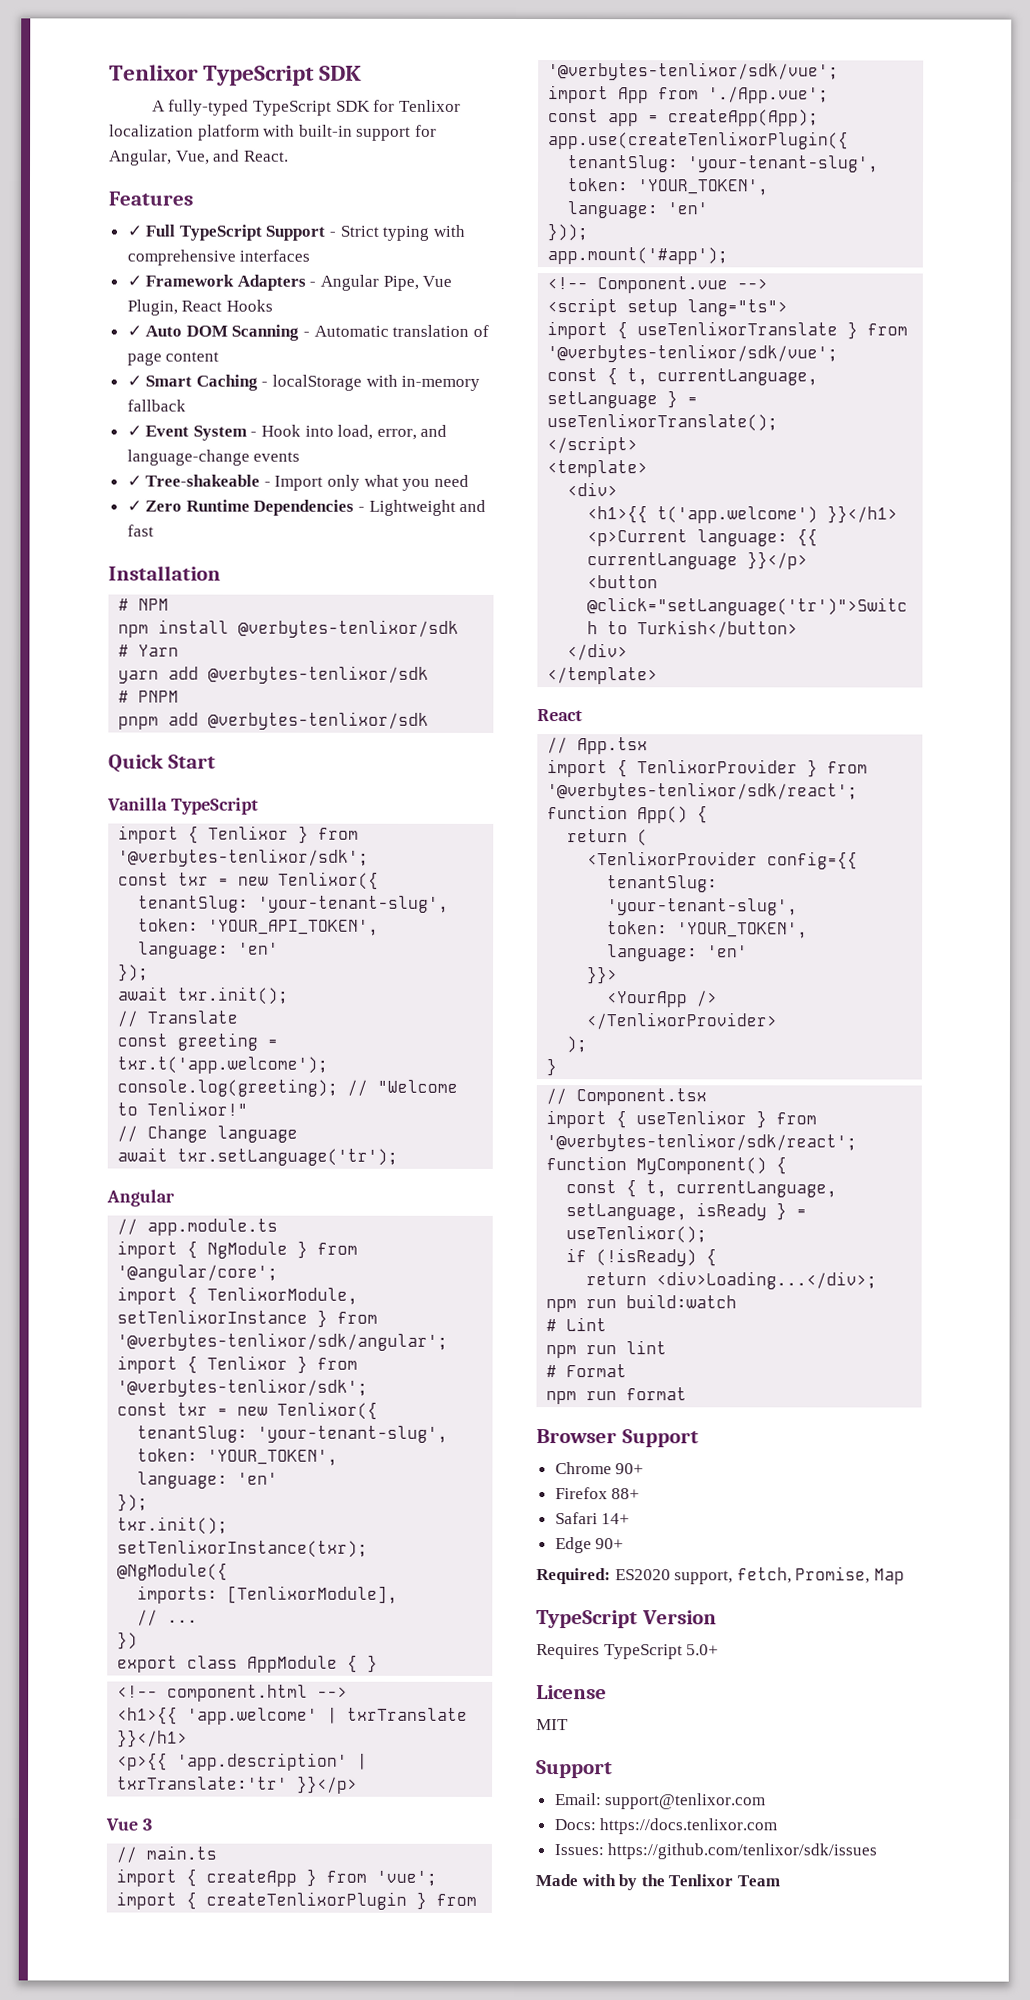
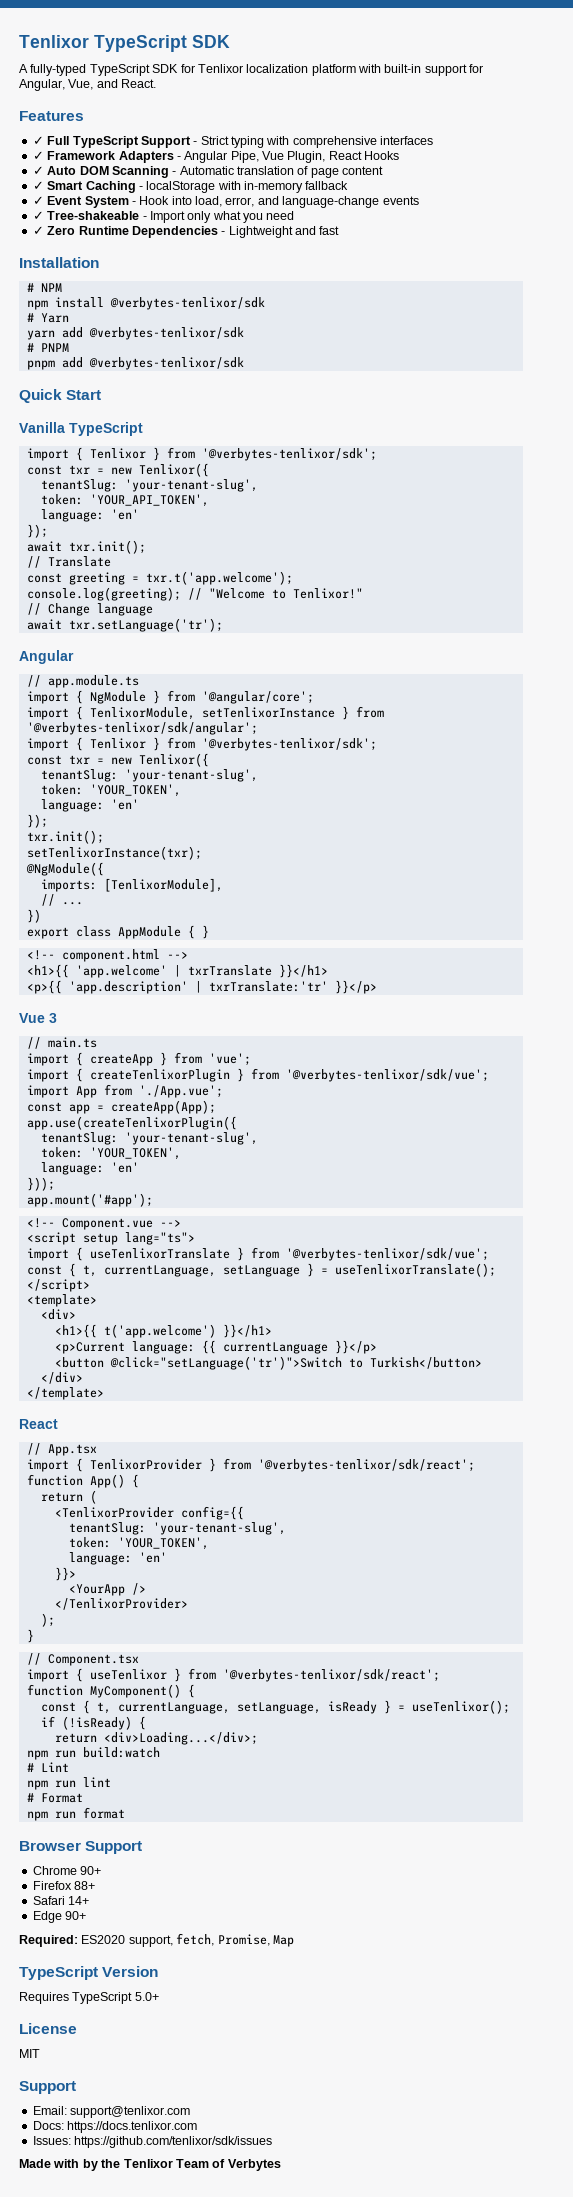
(780, 1881) none -> [212,2159,281,2171] of Verbytes

